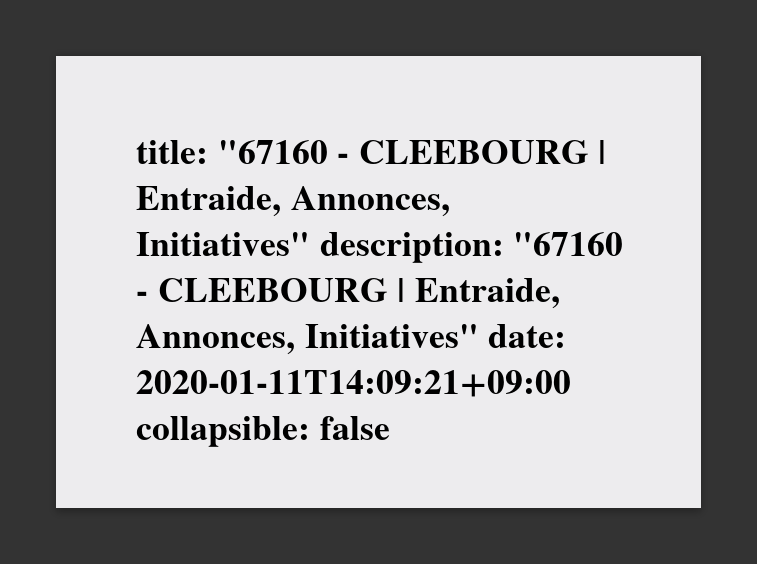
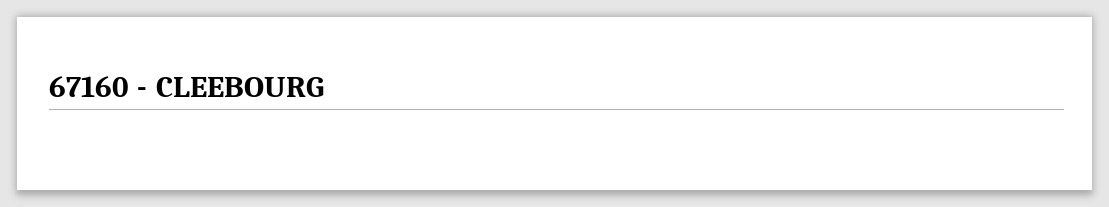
[136,140,607,164] [136,186,450,217] [136,232,624,263] [136,278,560,309] [136,324,567,355] [136,370,571,397] [136,416,390,447] title: "67160 - CLEEBOURG | Entraide, Annonces, Initiatives" description: "67160 - CLEEBOURG | Entraide, Annonces, Initiatives" date: 2020-01-11T14:09:21+09:00 collapsible: false -> [49,76,324,97] 67160 - CLEEBOURG

